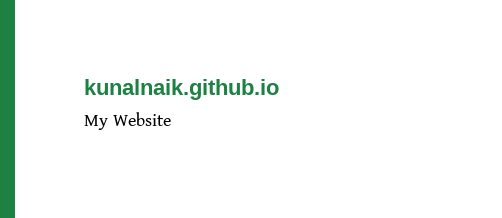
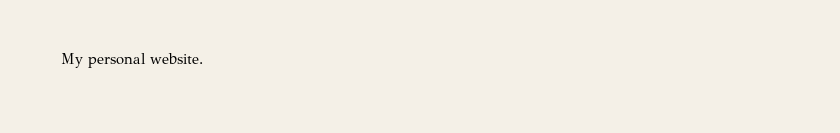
[84,79,279,100] [84,112,171,130] kunalnaik.github.io // My Website -> [61,53,203,68] My personal website.

